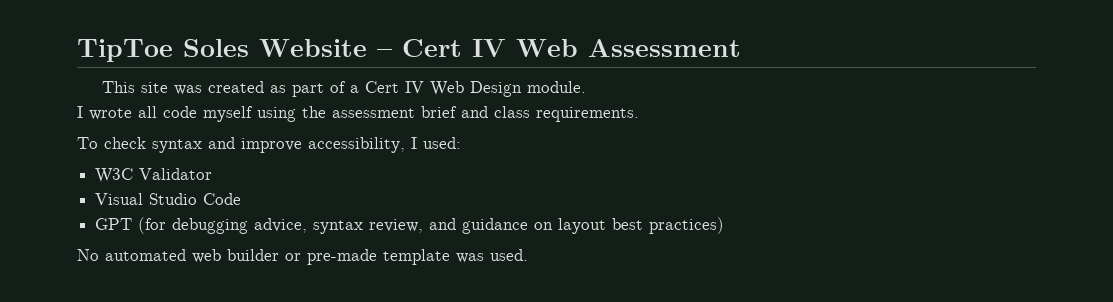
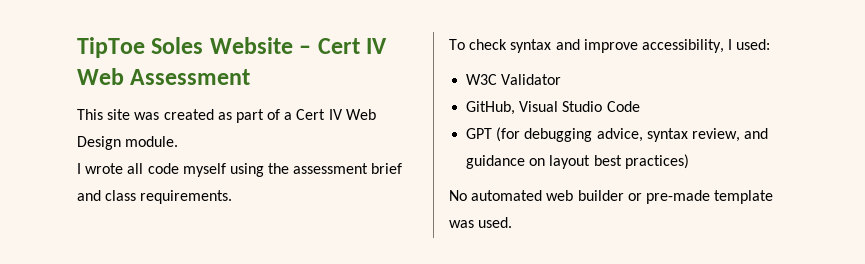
(213, 174) none -> [466,101,516,115] GitHub,

